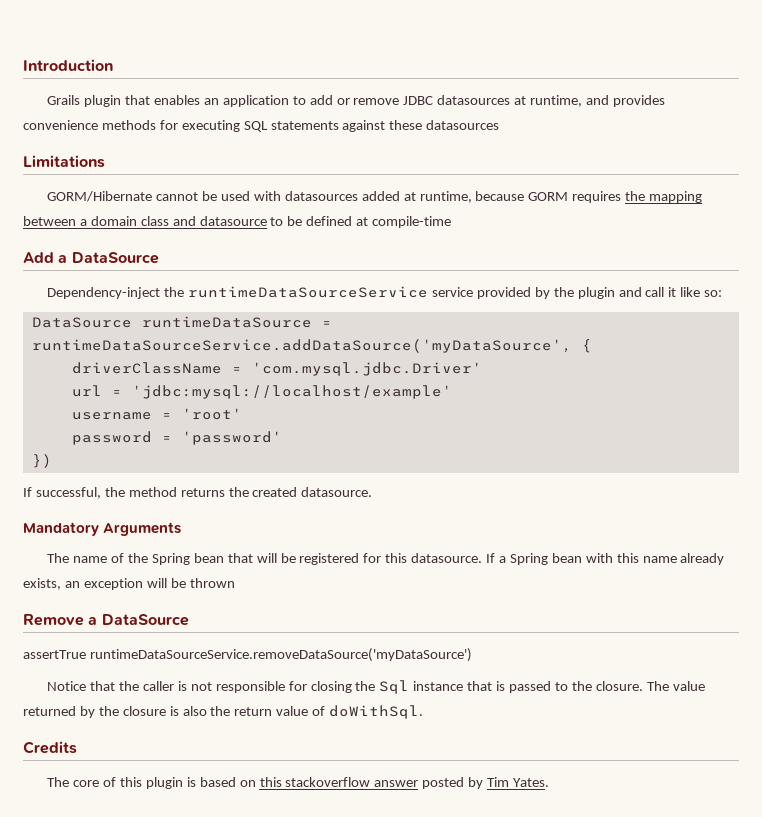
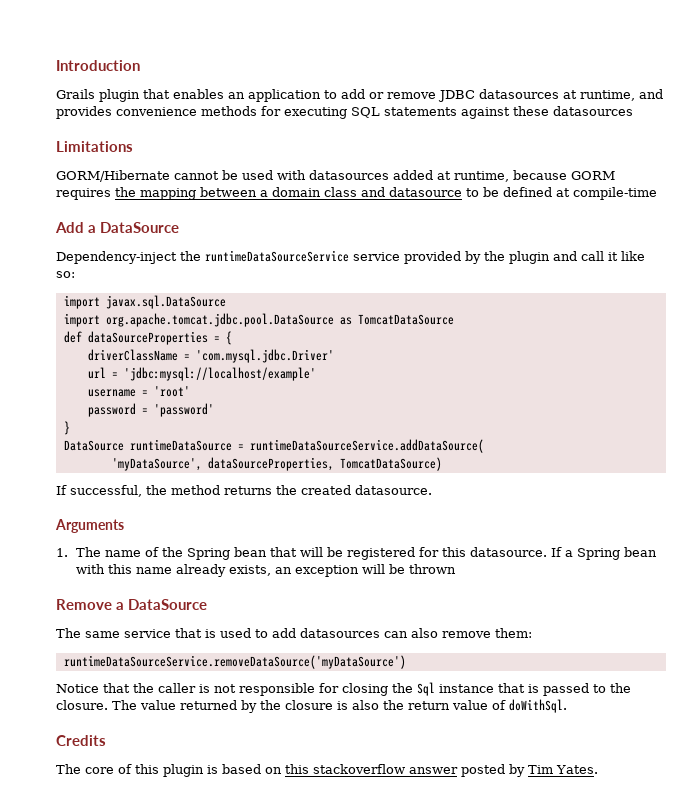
[31,316,332,328] [31,339,572,353] DataSource runtimeDataSource = runtimeDataSourceService.addDataSource('myDataSource', -> [63,295,226,309] [63,313,454,327] [63,331,220,345] import javax.sql.DataSource // import org.apache.tomcat.jdbc.pool.DataSource as TomcatDataSource // def dataSourceProperties =
[31,454,52,468] }) -> [63,421,70,435] [63,439,484,453] [111,457,442,471] } // DataSource runtimeDataSource = runtimeDataSourceService.addDataSource( // 'myDataSource', dataSourceProperties, TomcatDataSource)
[23,522,99,536] Mandatory -> (432, 490) none
(182, 529) none -> [56,548,68,557] 1.
[23,650,86,659] assertTrue -> [56,628,532,638] The same service that is used to add datasources can also remove them: //

